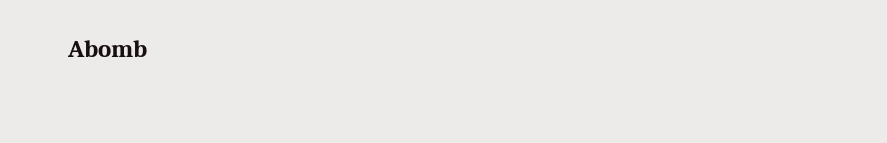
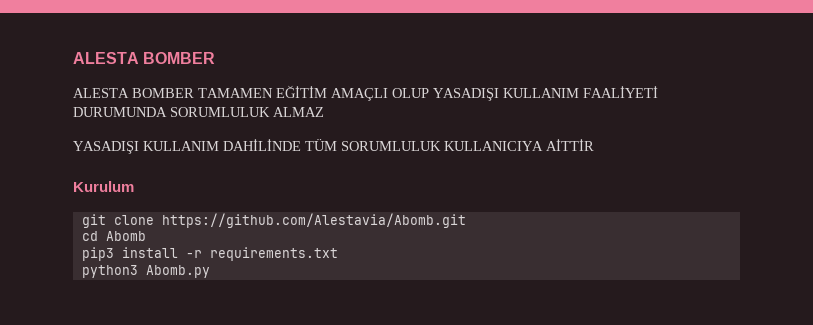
[67,40,147,57] Abomb -> [73,52,216,64] [73,85,658,101] [73,107,324,117] [73,139,594,154] [73,181,134,192] [81,213,466,228] [81,231,146,241] [81,247,338,261] [81,265,210,278] ALESTA BOMBER // ALESTA BOMBER TAMAMEN EĞİTİM AMAÇLI OLUP YASADIŞI KULLANIM FAALİYETİ DURUMUNDA SORUMLULUK ALMAZ // YASADIŞI KULLANIM DAHİLİNDE TÜM SORUMLULUK KULLANICIYA AİTTİR // Kurulum // git clone https://github.com/Alestavia/Abomb.git // cd Abomb // pip3 install -r requirements.txt // python3 Abomb.py

